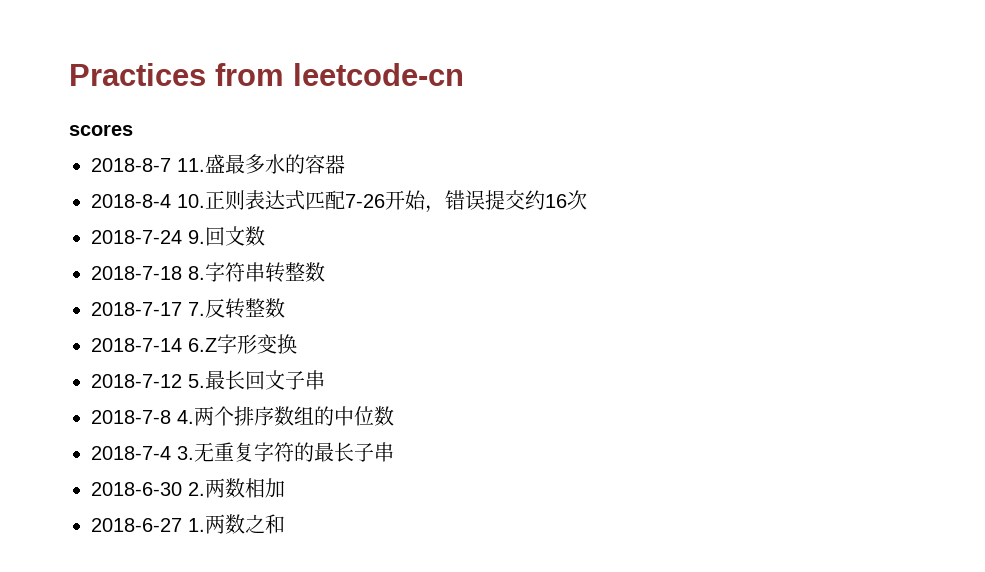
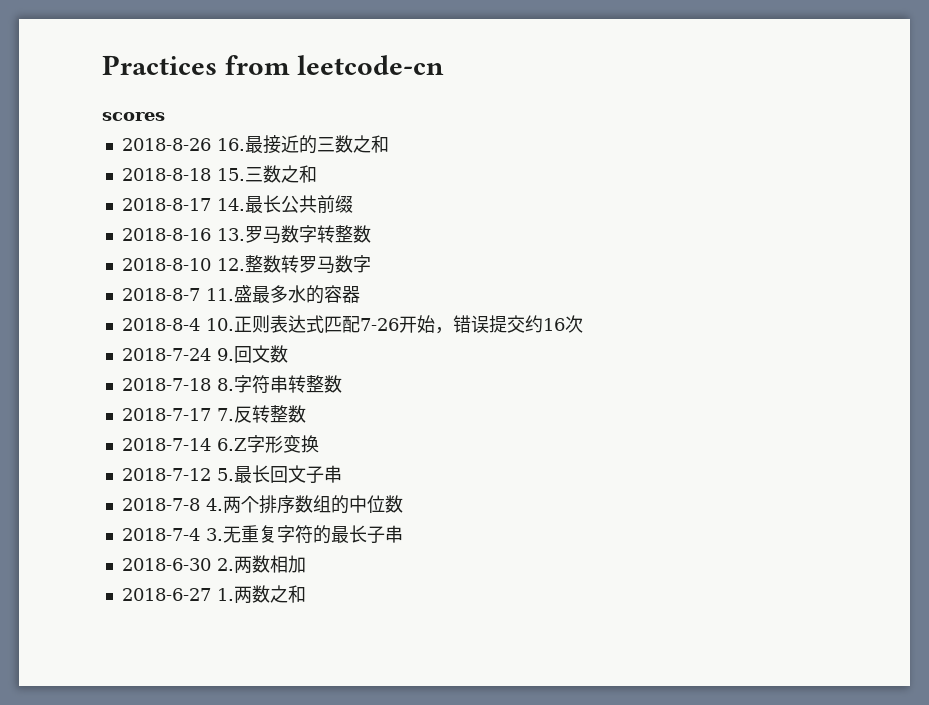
(133, 130) none -> [121,135,389,154] [121,165,317,183] [121,195,353,213] [121,225,371,244] [121,255,371,274] // 2018-8-26 16.最接近的三数之和 // 2018-8-18 15.三数之和 // 2018-8-17 14.最长公共前缀 // 2018-8-16 13.罗马数字转整数 // 2018-8-10 12.整数转罗马数字

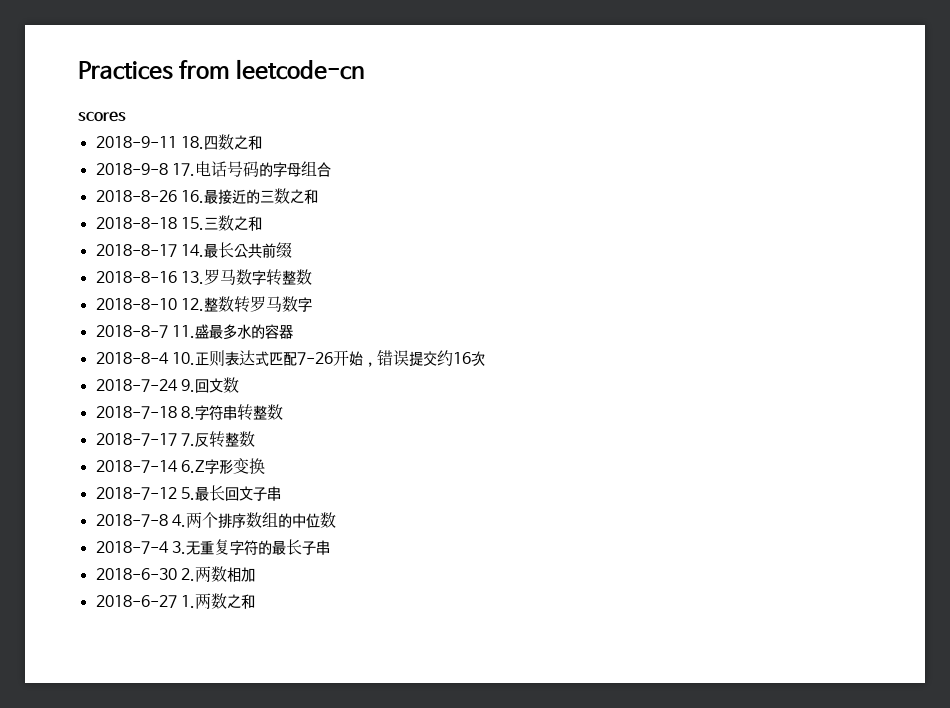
(165, 116) none -> [95,134,262,150] [95,161,331,177] // 2018-9-11 18.四数之和 // 2018-9-8 17.电话号码的字母组合

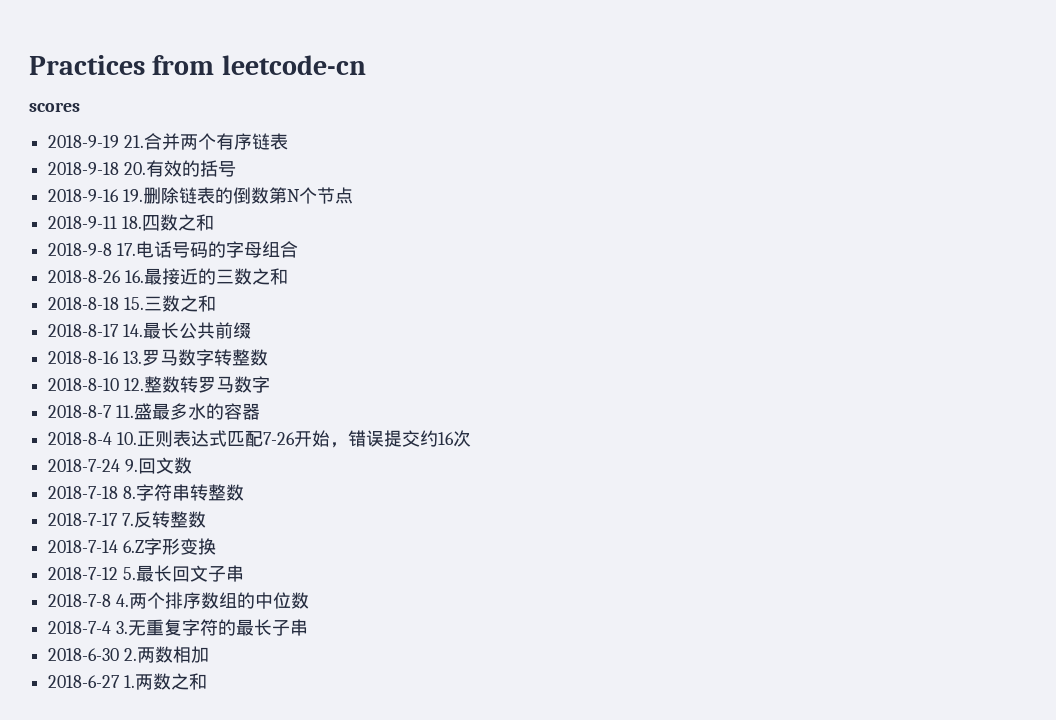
(126, 116) none -> [48,133,288,150] [48,160,236,177] [48,187,353,204] // 2018-9-19 21.合并两个有序链表 // 2018-9-18 20.有效的括号 // 2018-9-16 19.删除链表的倒数第N个节点

